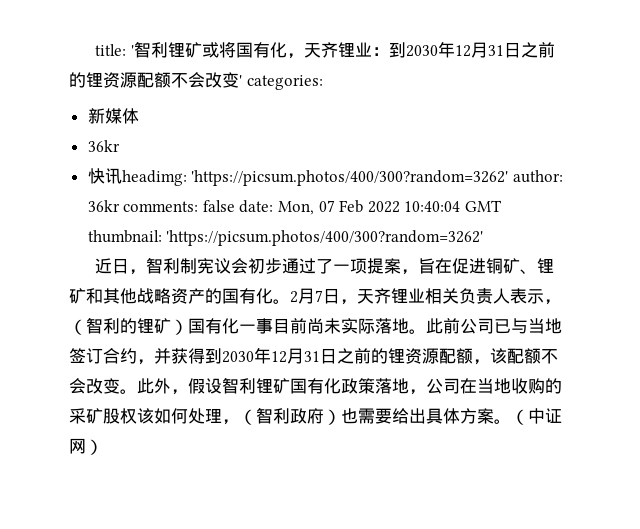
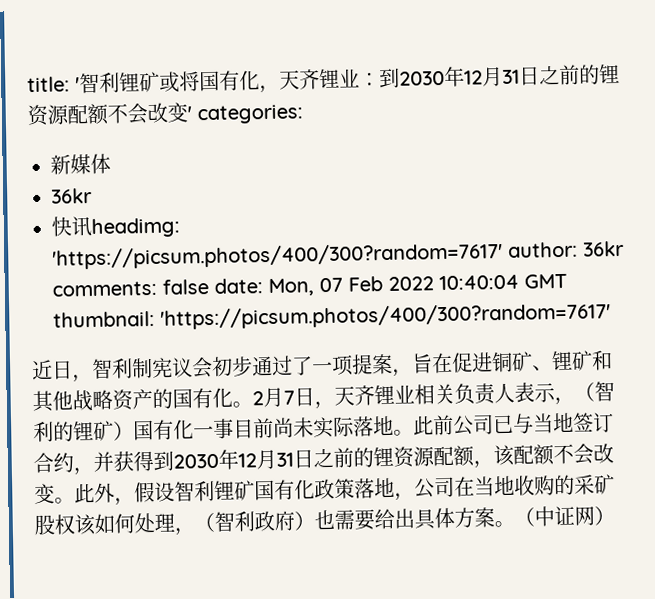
[191,170,509,186] 'https://picsum.photos/400/300?random=3262' -> [52,242,503,270] 'https://picsum.photos/400/300?random=7617'
[166,230,484,246] 'https://picsum.photos/400/300?random=3262' -> [160,302,611,330] 'https://picsum.photos/400/300?random=7617'

